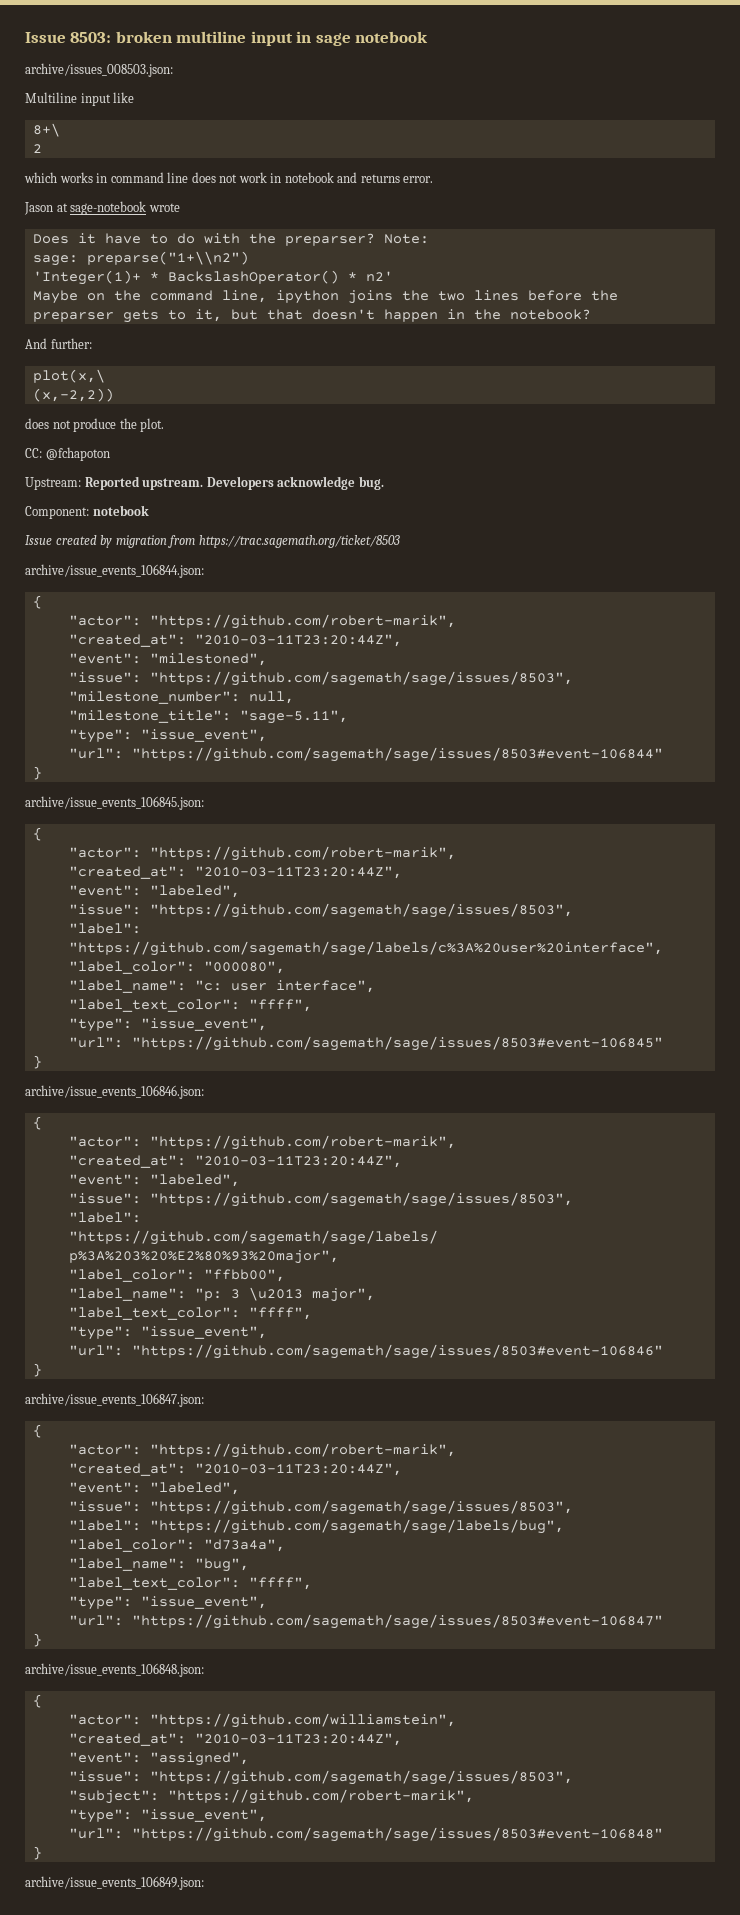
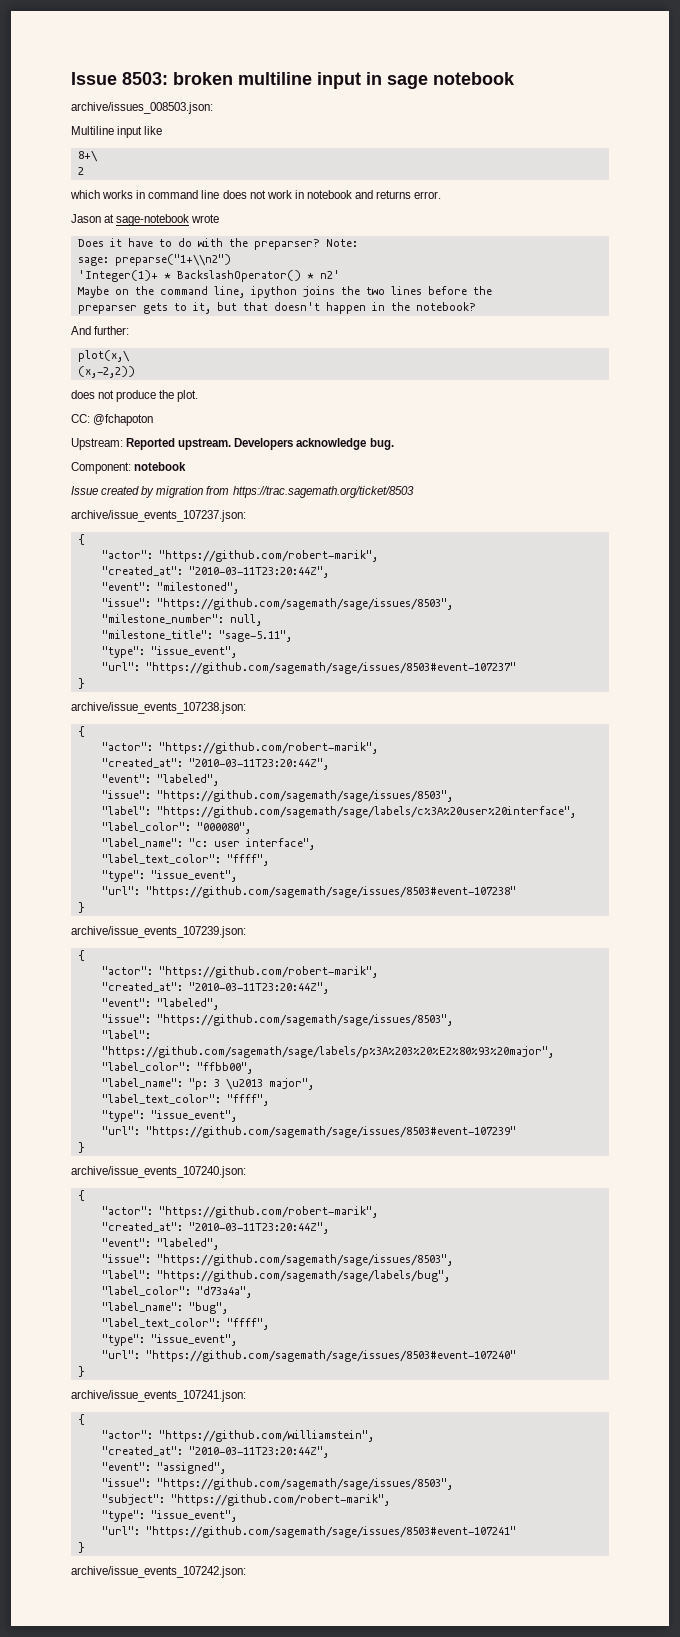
[25,564,204,578] archive/issue_events_106844.json: -> [71,510,246,522] archive/issue_events_107237.json:
[131,747,663,762] [32,766,42,780] [25,796,204,810] "https://github.com/sagemath/sage/issues/8503#event-106844" // } // archive/issue_events_106845.json: -> [145,662,516,674] [77,678,85,689] [71,702,246,714] "https://github.com/sagemath/sage/issues/8503#event-107237" // } // archive/issue_events_107238.json:
[131,1036,663,1051] [32,1055,42,1069] [25,1085,204,1099] "https://github.com/sagemath/sage/issues/8503#event-106845" // } // archive/issue_events_106846.json: -> [145,886,516,898] [77,902,85,913] [71,926,246,938] "https://github.com/sagemath/sage/issues/8503#event-107238" // } // archive/issue_events_107239.json:
[131,1344,663,1359] [32,1363,42,1377] [25,1393,204,1407] "https://github.com/sagemath/sage/issues/8503#event-106846" // } // archive/issue_events_106847.json: -> [145,1126,516,1138] [77,1142,85,1153] [71,1166,246,1178] "https://github.com/sagemath/sage/issues/8503#event-107239" // } // archive/issue_events_107240.json:
[131,1614,663,1629] [32,1633,42,1647] [25,1663,204,1677] "https://github.com/sagemath/sage/issues/8503#event-106847" // } // archive/issue_events_106848.json: -> [145,1350,516,1362] [77,1366,85,1377] [71,1390,246,1402] "https://github.com/sagemath/sage/issues/8503#event-107240" // } // archive/issue_events_107241.json:
[131,1827,663,1842] [32,1846,42,1860] [25,1876,204,1890] "https://github.com/sagemath/sage/issues/8503#event-106848" // } // archive/issue_events_106849.json: -> [145,1526,516,1538] [77,1542,85,1553] [71,1566,246,1578] "https://github.com/sagemath/sage/issues/8503#event-107241" // } // archive/issue_events_107242.json:

